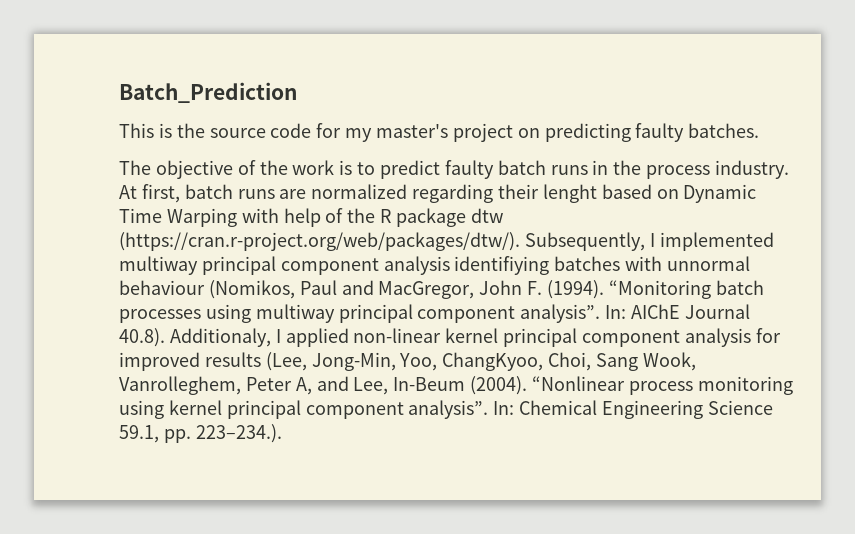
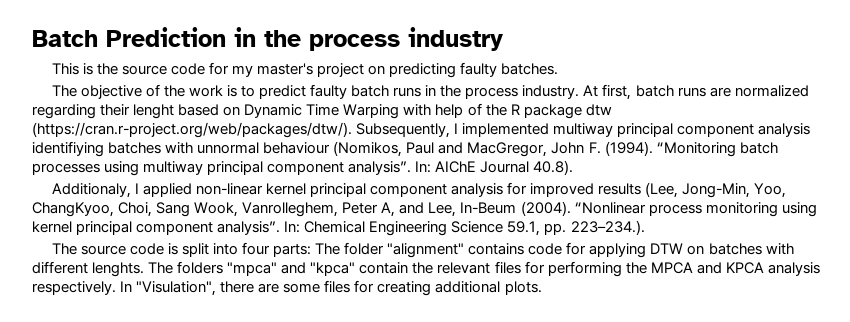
[119,82,297,103] Batch_Prediction -> [32,27,503,51] Batch Prediction in the process industry
(165, 337) none -> (574, 167) //
(282, 433) none -> [51,242,794,258] [32,261,820,277] [32,280,542,296] // The source code is split into four parts: The folder "alignment" contains code for applying DTW on batches with different lenghts. The folders "mpca" and "kpca" contain the relevant files for performing the MPCA and KPCA analysis respectively. In "Visulation", there are some files for creating additional plots.

